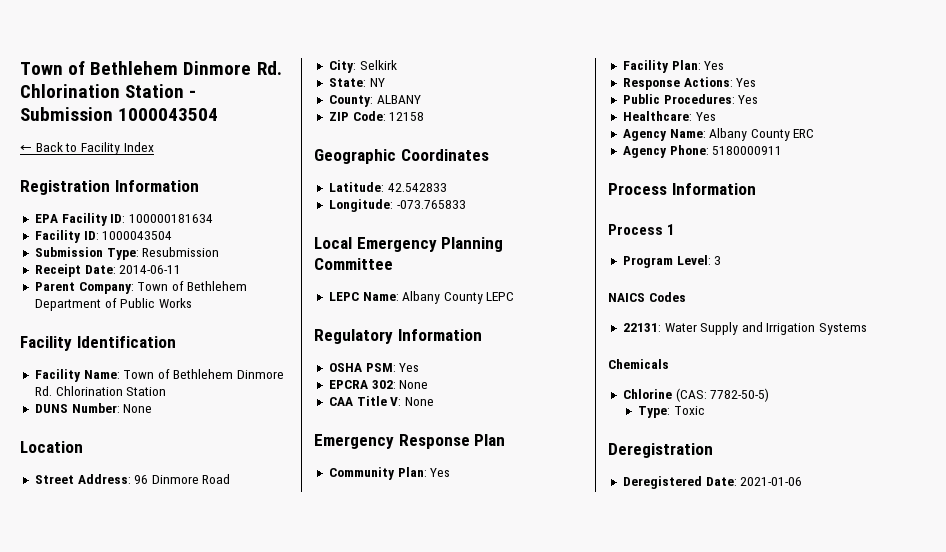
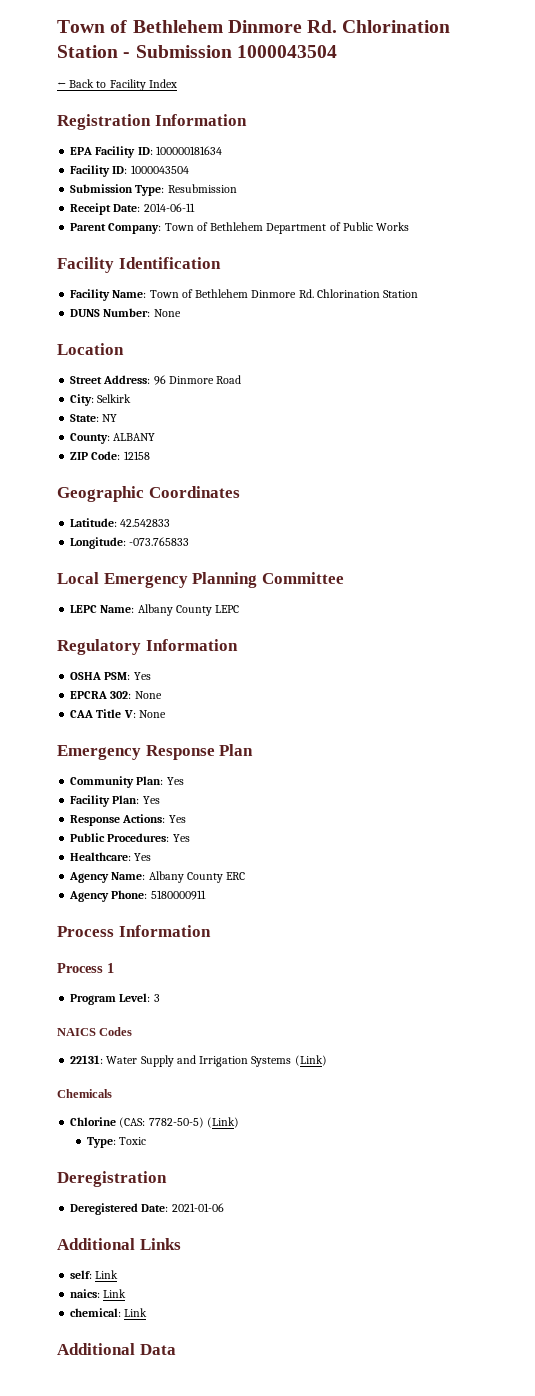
(868, 329) none -> [294,1055,327,1066] (Link)
(770, 395) none -> [206,1117,239,1128] (Link)
(803, 481) none -> [57,1238,181,1250] [70,1270,119,1279] [70,1289,127,1298] [70,1308,148,1317] [57,1343,176,1355] // Additional Links // self: Link // naics: Link // chemical: Link // Additional Data

